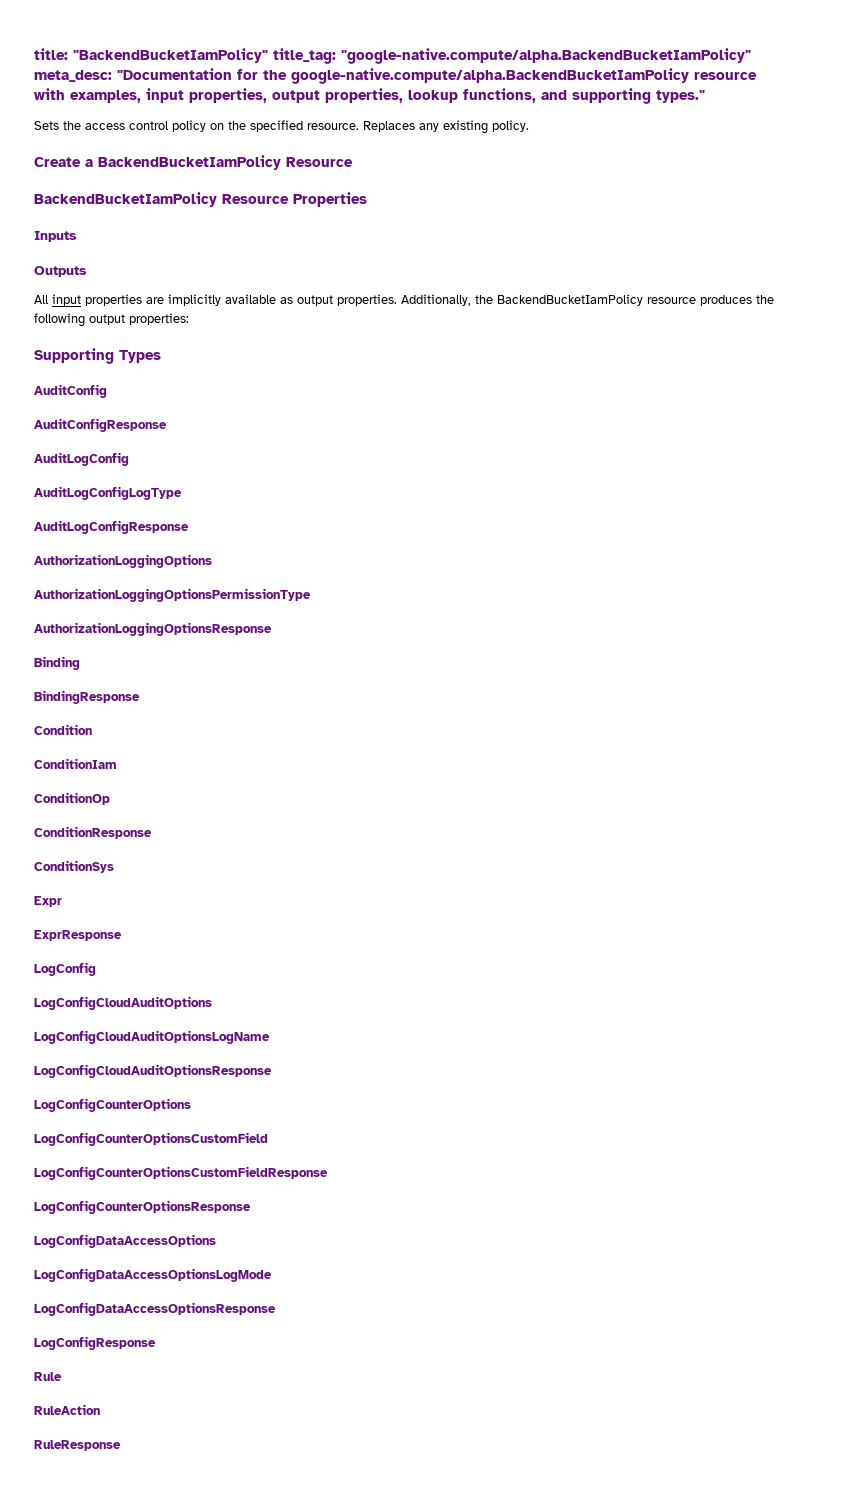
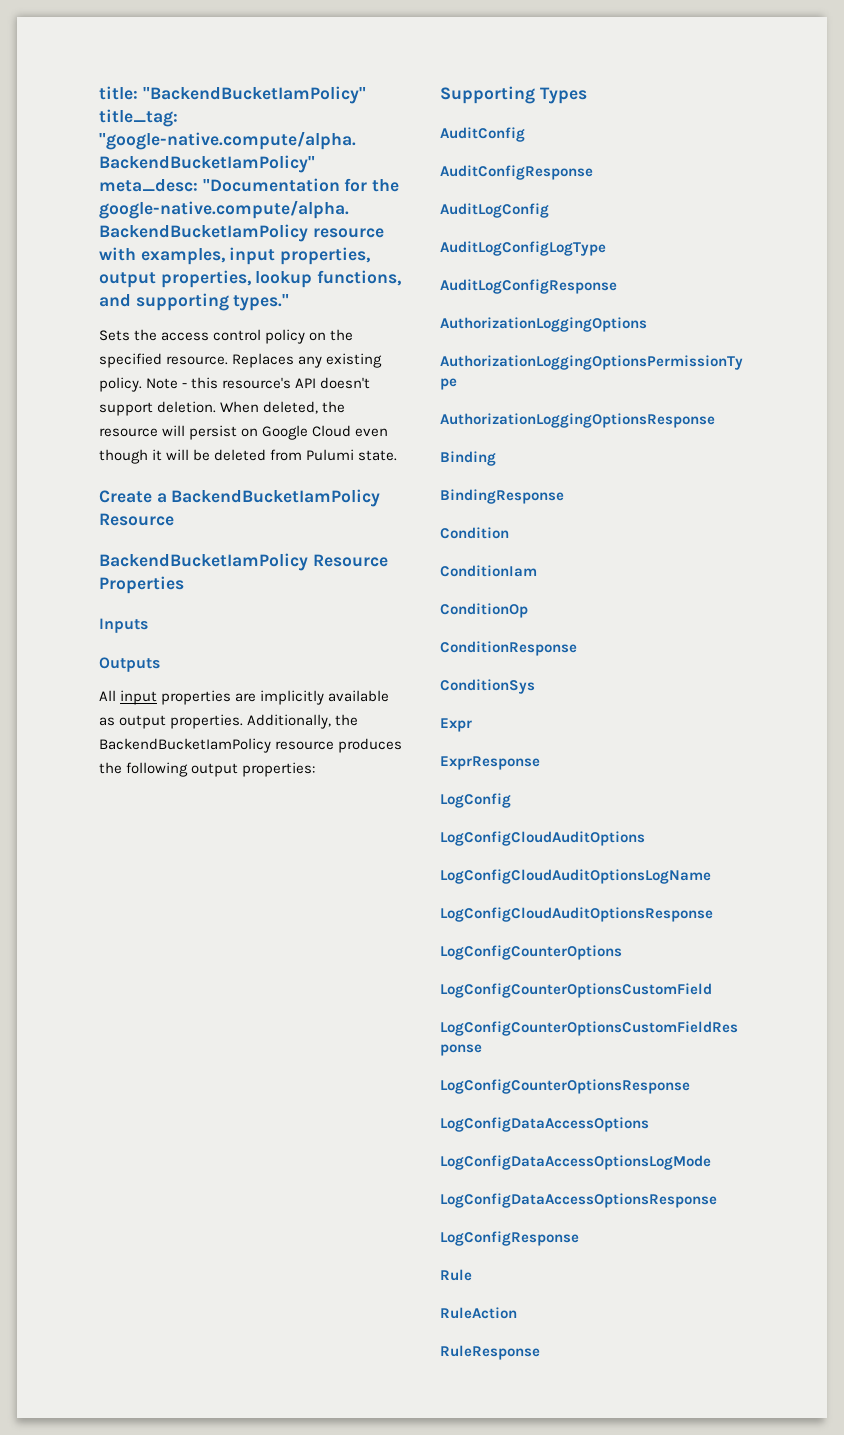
(529, 126) none -> [146,377,371,389] [99,401,346,416] [99,425,389,440] [99,449,398,464] Note - this resource's API doesn't support deletion. When deleted, the resource will persist on Google Cloud even though it will be deleted from Pulumi state.

